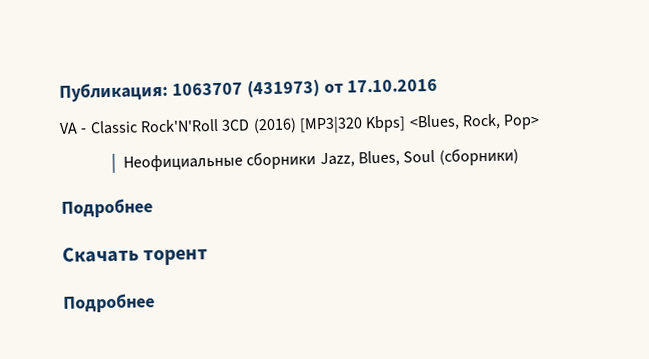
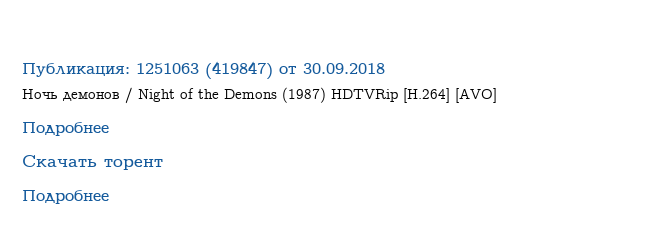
[171,78,439,98] [59,113,541,135] [123,147,519,172] 1063707 (431973) от 17.10.2016 // VA - Classic Rock'N'Roll 3CD (2016) [MP3|320 Kbps] <Blues, Rock, Pop> // Неофициальные сборники Jazz, Blues, Soul (сборники) -> [136,61,385,80] [22,87,497,104] 1251063 (419847) от 30.09.2018 // Ночь демонов / Night of the Demons (1987) HDTVRip [H.264] [AVO]

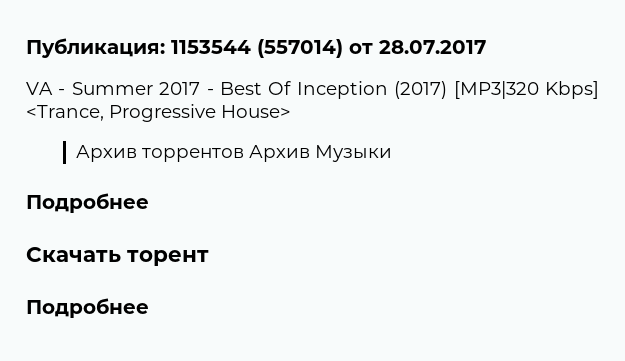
[136,61,385,80] [22,87,497,104] 1251063 (419847) от 30.09.2018 // Ночь демонов / Night of the Demons (1987) HDTVRip [H.264] [AVO] -> [171,39,486,58] [26,81,599,99] [26,104,291,122] [75,145,392,162] 1153544 (557014) от 28.07.2017 // VA - Summer 2017 - Best Of Inception (2017) [MP3|320 Kbps] <Trance, Progressive House> // Архив торрентов Архив Музыки

